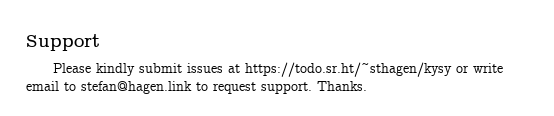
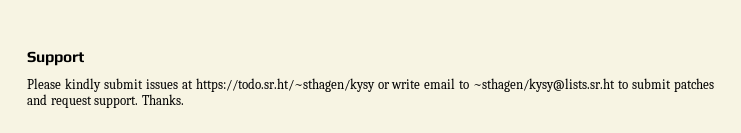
[81,81,208,94] stefan@hagen.link to -> [473,78,714,92] [27,94,47,105] ~sthagen/kysy@lists.sr.ht to submit patches and

